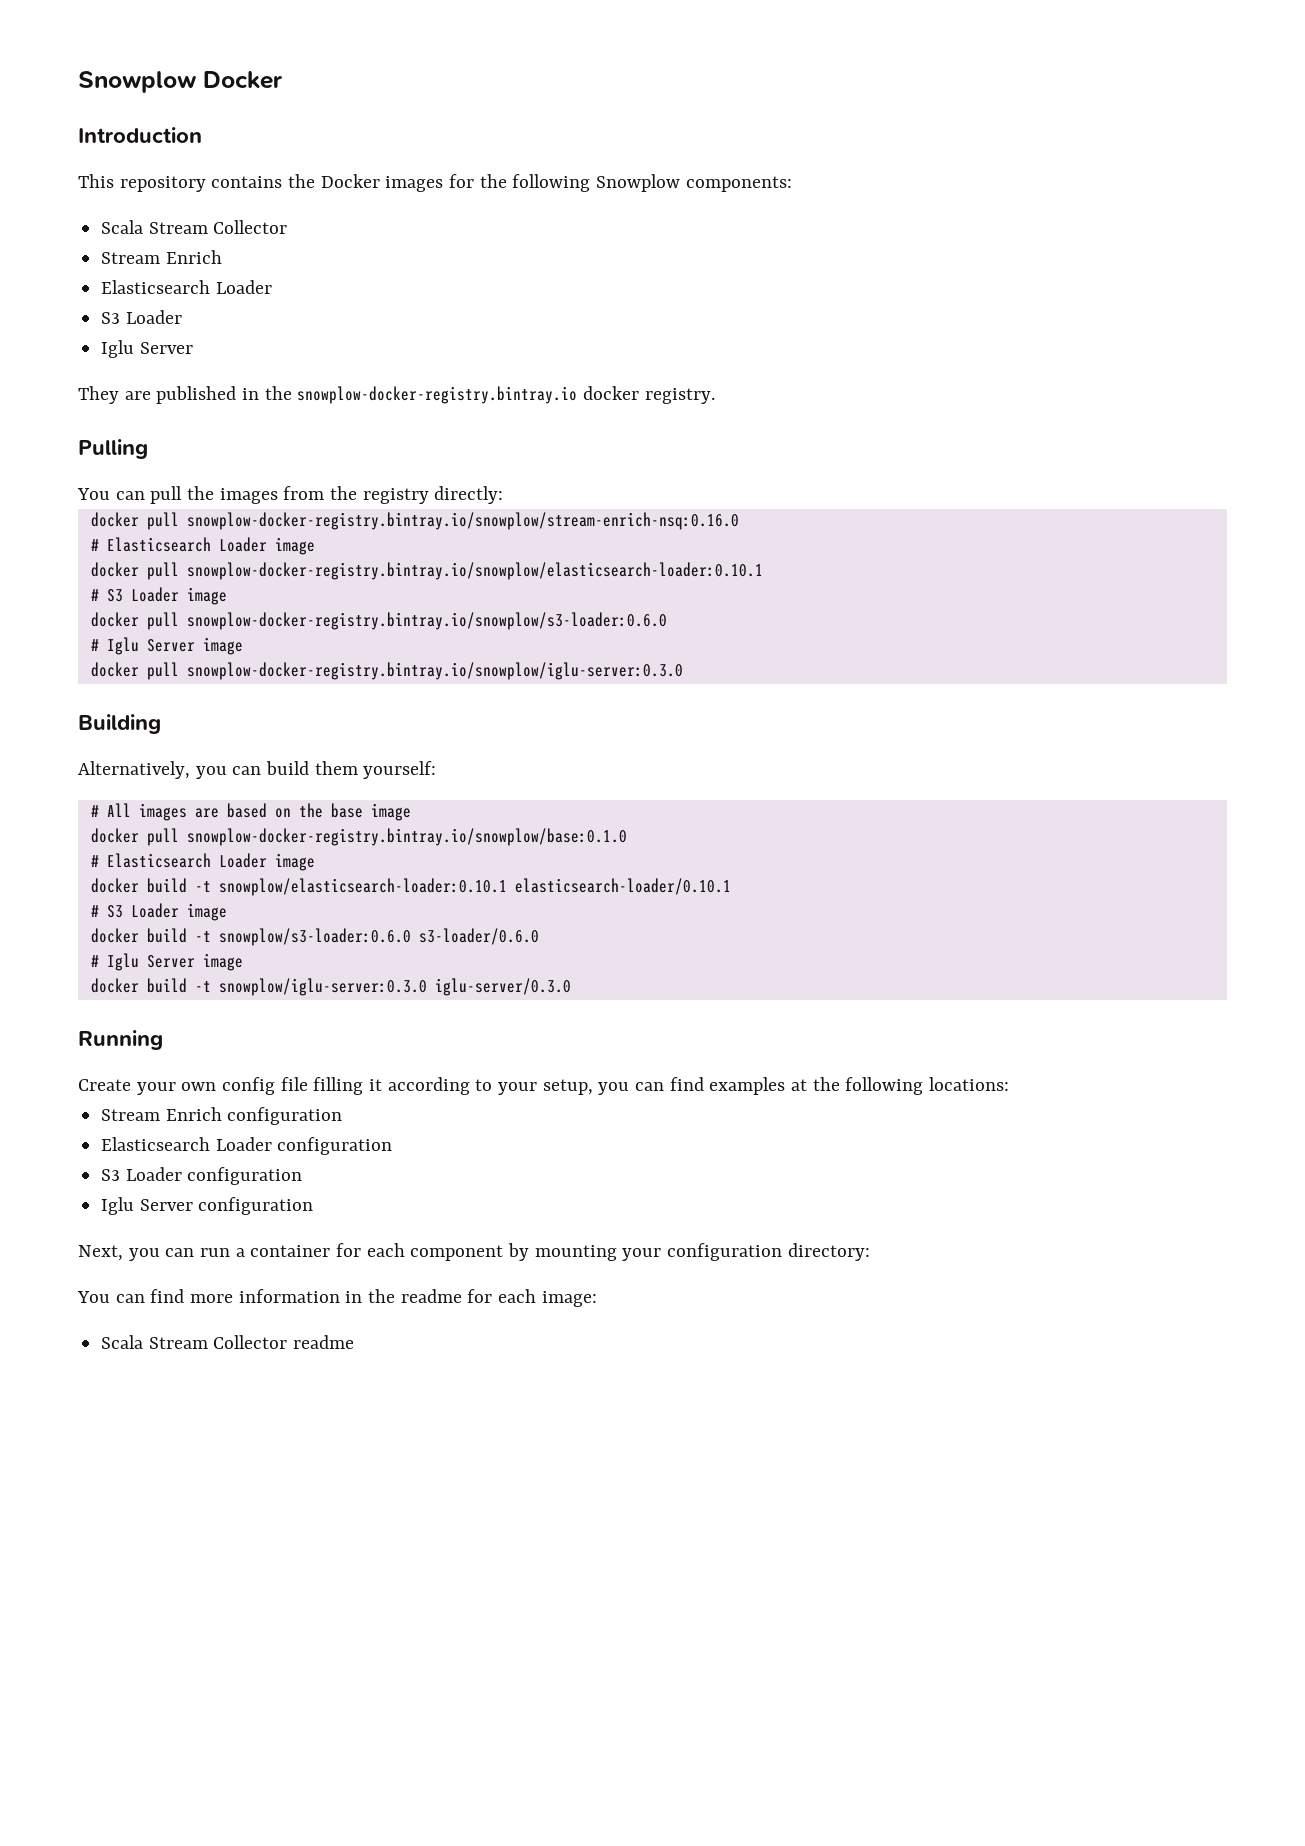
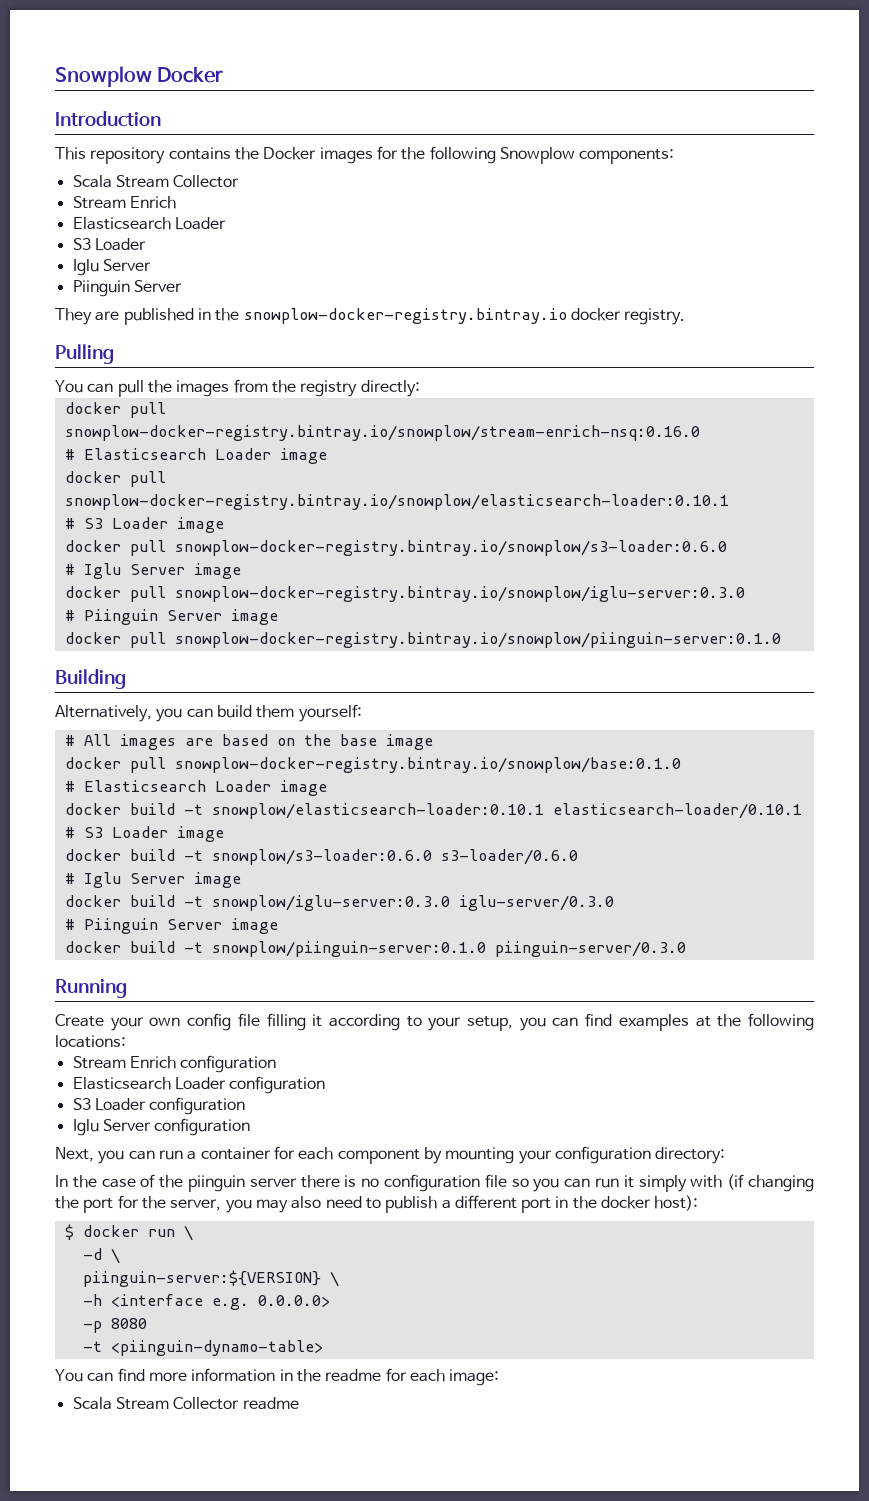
(193, 348) none -> [72,280,182,297] // Piinguin Server
(683, 671) none -> [64,609,278,625] [64,632,781,648] // # Piinguin Server image // docker pull snowplow-docker-registry.bintray.io/snowplow/piinguin-server:0.1.0
(571, 987) none -> [64,918,278,934] [64,941,686,957] // # Piinguin Server image // docker build -t snowplow/piinguin-server:0.1.0 piinguin-server/0.3.0
(870, 1252) none -> [55,1174,814,1192] [55,1195,699,1213] [64,1224,193,1241] [82,1248,120,1264] [82,1270,339,1287] [82,1294,330,1310] [82,1318,147,1333] [82,1340,323,1356] // In the case of the piinguin server there is no configuration file so you can run it simply with (if changing the port for the server, you may also need to publish a different port in the docker host): // $ docker run \ // -d \ // piinguin-server:${VERSION} \ // -h <interface e.g. 0.0.0.0> // -p 8080 // -t <piinguin-dynamo-table>

